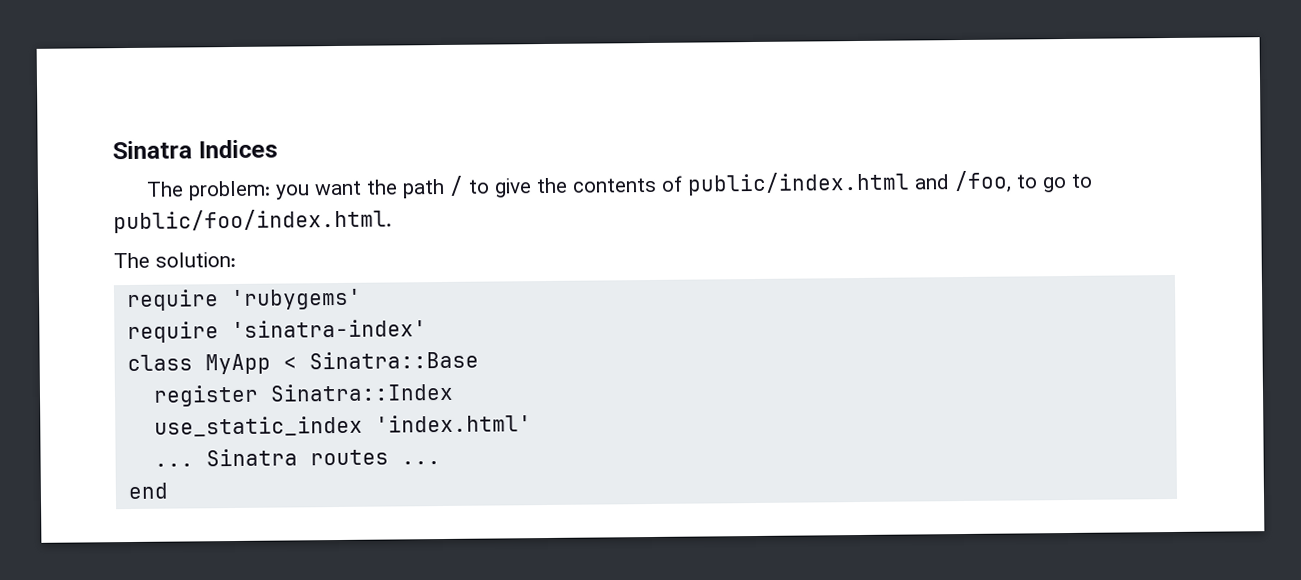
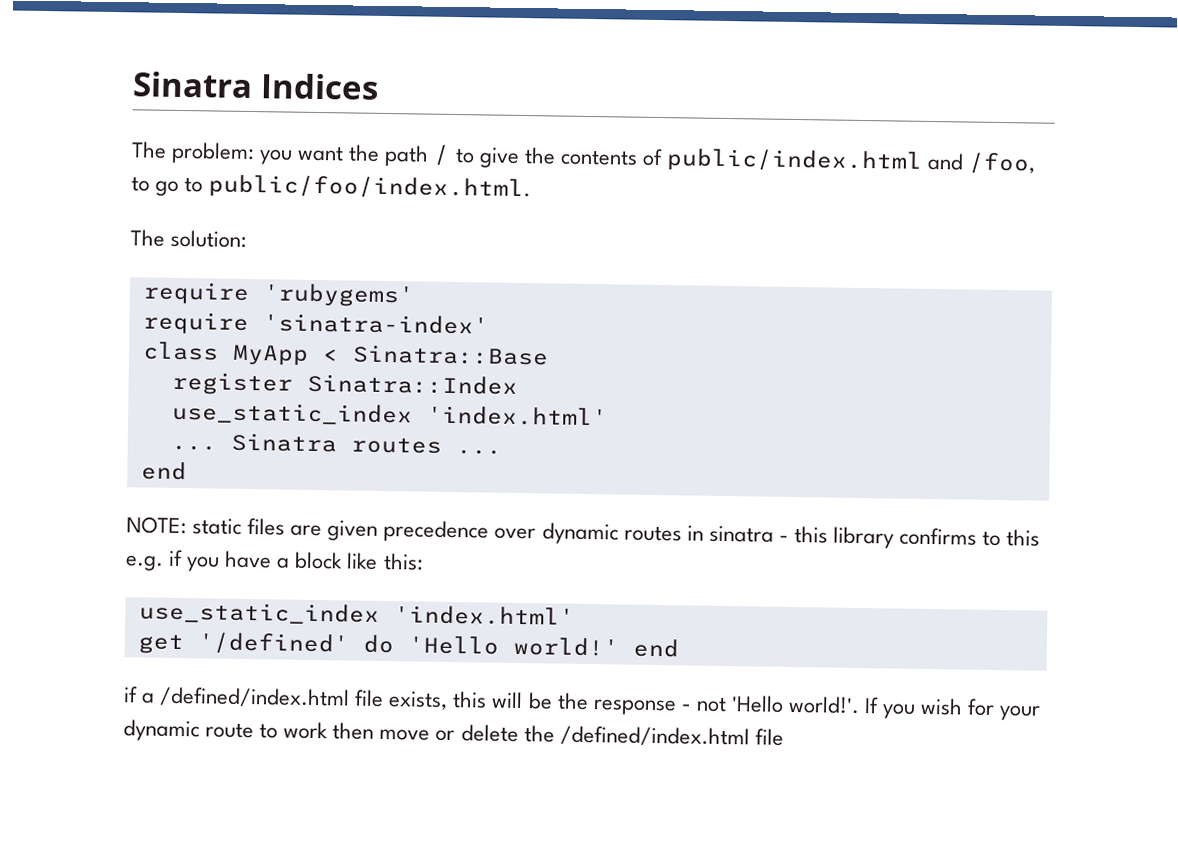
(168, 491) none -> [126,516,1041,549] [125,549,424,572] [138,601,575,626] [137,632,679,658] [123,686,1042,721] [123,719,784,748] // NOTE: static files are given precedence over dynamic routes in sinatra - this library confirms to this e.g. if you have a block like this: // use_static_index 'index.html' // get '/defined' do 'Hello world!' end // if a /defined/index.html file exists, this will be the response - not 'Hello world!'. If you wish for your dynamic route to work then move or delete the /defined/index.html file

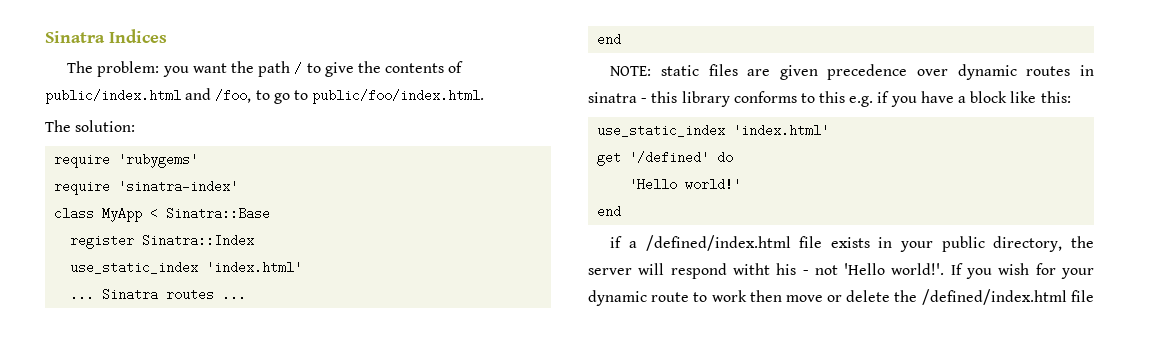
[899,527,978,546] confirms -> [733,91,797,103] conforms
(394, 644) none -> (734, 157) //
(619, 646) none -> (742, 184) //
[388,691,677,716] exists, this will be the response -> [830,236,1094,252] [588,263,797,279] exists in your public directory, the server will respond witht his

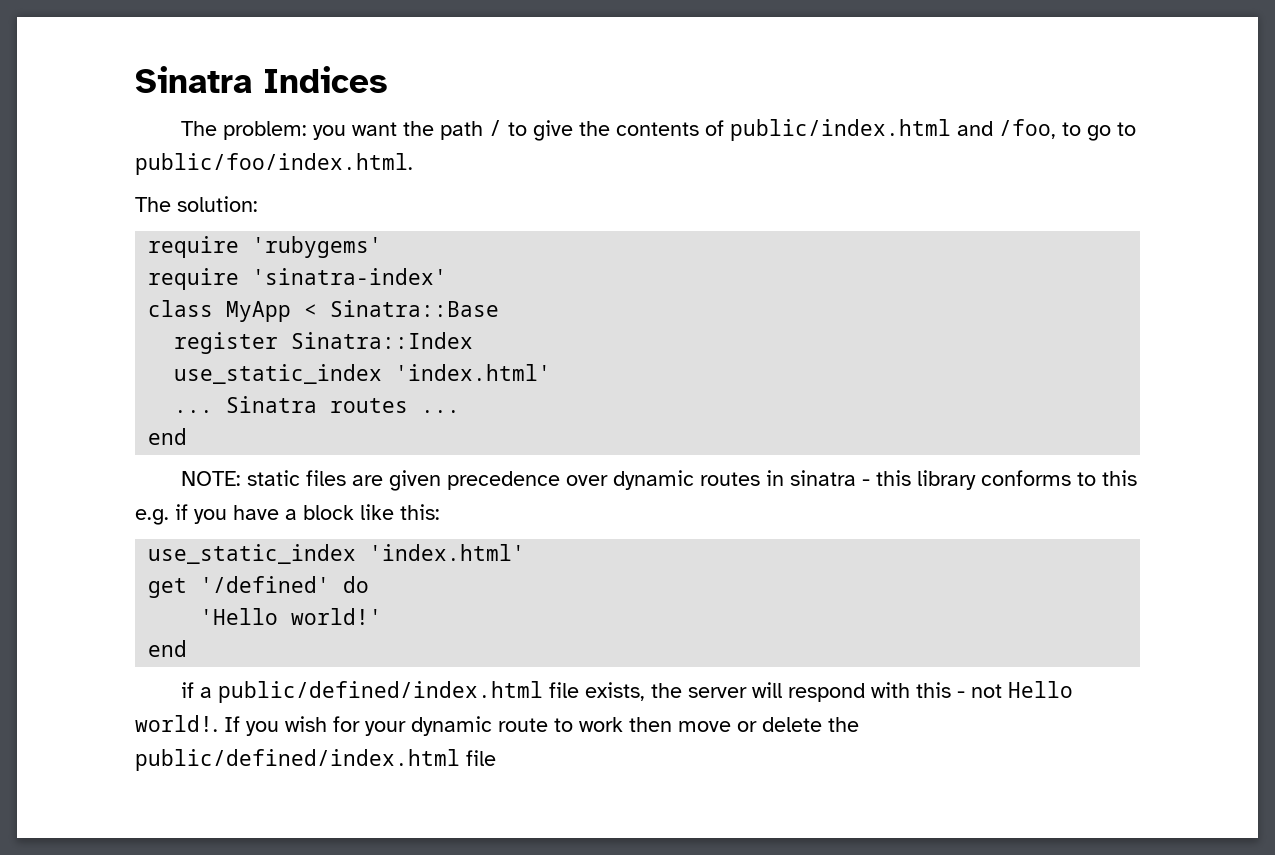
[645,235,1094,252] [588,263,945,279] /defined/index.html file exists in your public directory, the server will respond witht his - not 'Hello world!'. -> [218,681,1074,703] [135,715,218,732] public/defined/index.html file exists, the server will respond with this - not Hello world!.
[921,289,1067,305] /defined/index.html -> [135,749,460,771] public/defined/index.html

